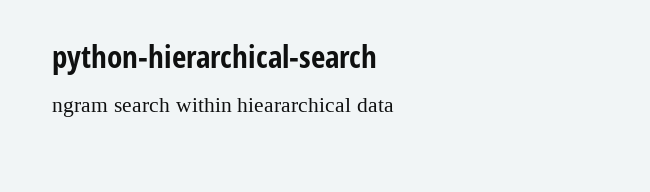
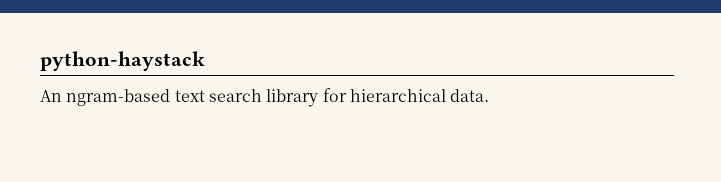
[52,44,377,75] [52,98,395,117] python-hierarchical-search // ngram search within hieararchical data -> [40,51,205,71] [40,88,490,107] python-haystack // An ngram-based text search library for hierarchical data.

